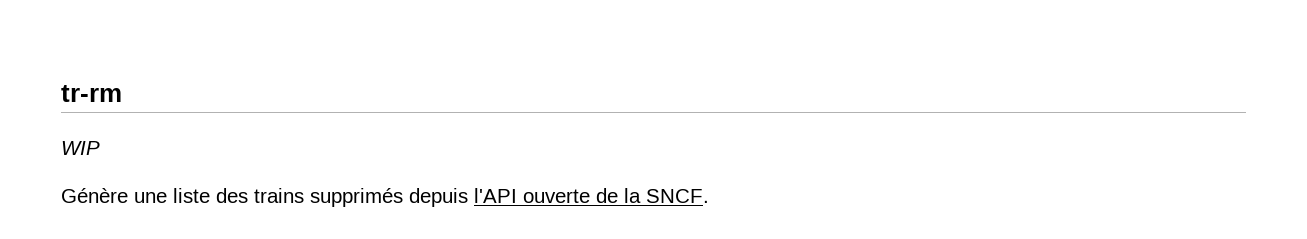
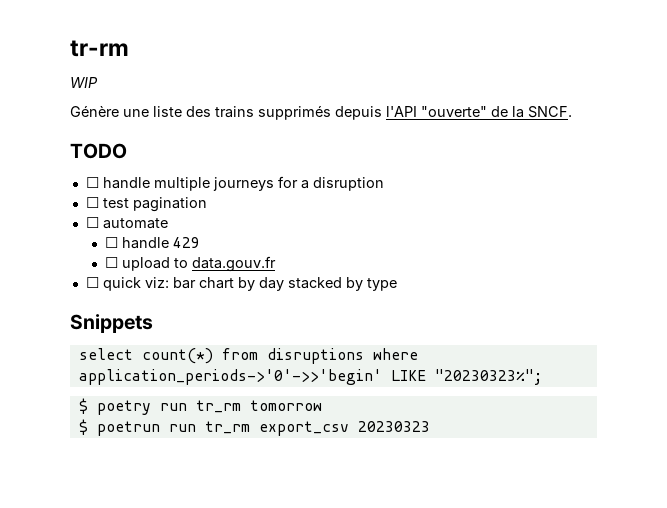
[523,189,590,203] ouverte -> [421,106,487,117] "ouverte"
(709, 196) none -> [70,143,127,159] [85,176,384,191] [85,197,207,212] [85,217,168,229] [104,237,200,249] [104,256,276,272] [85,277,397,291] [70,314,153,333] [78,348,418,364] [78,369,542,385] [78,398,322,415] [78,419,430,436] // TODO // ☐ handle multiple journeys for a disruption // ☐ test pagination // ☐ automate // ☐ handle 429 // ☐ upload to data.gouv.fr // ☐ quick viz: bar chart by day stacked by type // Snippets // select count(*) from disruptions where application_periods->'0'->>'begin' LIKE "20230323%"; // $ poetry run tr_rm tomorrow // $ poetrun run tr_rm export_csv 20230323

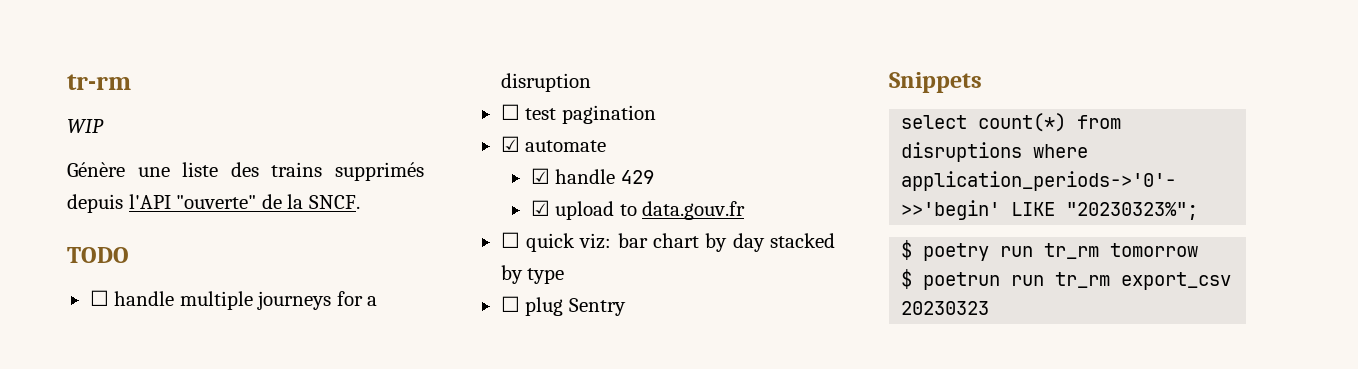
[85,217,99,228] ☐ -> [500,136,520,152] ☑
[104,237,118,248] ☐ -> [530,168,550,184] ☑
[104,257,118,268] ☐ -> [530,200,550,216] ☑
(397, 284) none -> [500,296,626,316] // ☐ plug Sentry

